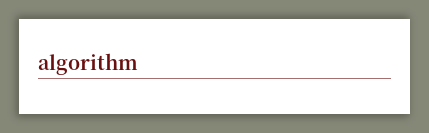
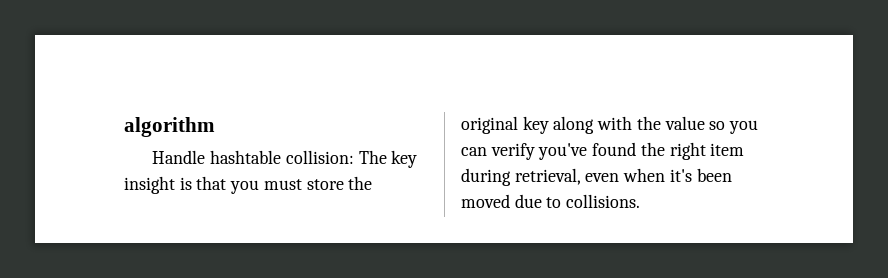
(138, 64) none -> [152,150,418,168] [124,176,373,194] [461,116,759,134] [461,142,745,160] [461,168,732,186] [461,194,641,208] // Handle hashtable collision: The key insight is that you must store the original key along with the value so you can verify you've found the right item during retrieval, even when it's been moved due to collisions.

